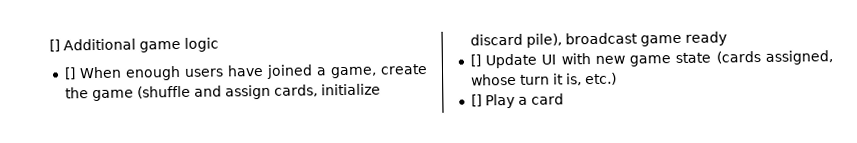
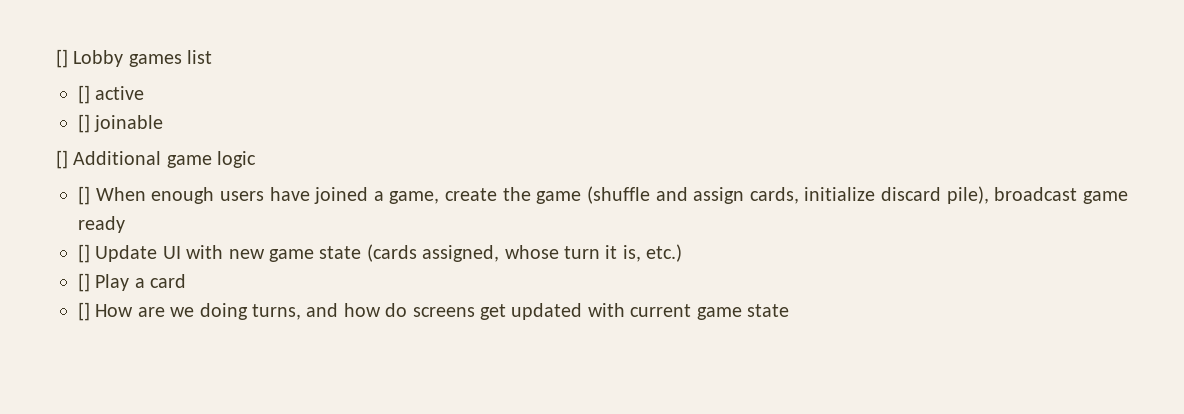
[49,39,60,52] [] -> [56,49,213,68] [78,85,145,104] [78,114,164,133] [56,150,68,169] [] Lobby games list // [] active // [] joinable // []
(564, 99) none -> [78,302,789,321] // [] How are we doing turns, and how do screens get updated with current game state

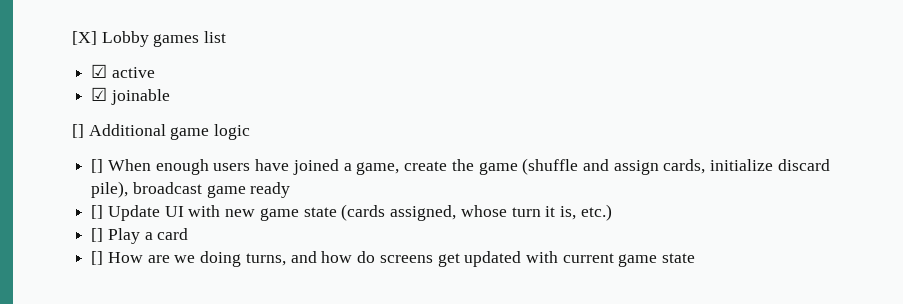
[56,49,68,68] [] -> [72,31,97,45] [X]
[78,85,90,104] [] -> [91,64,108,78] ☑
[78,114,90,133] [] -> [91,87,108,101] ☑

